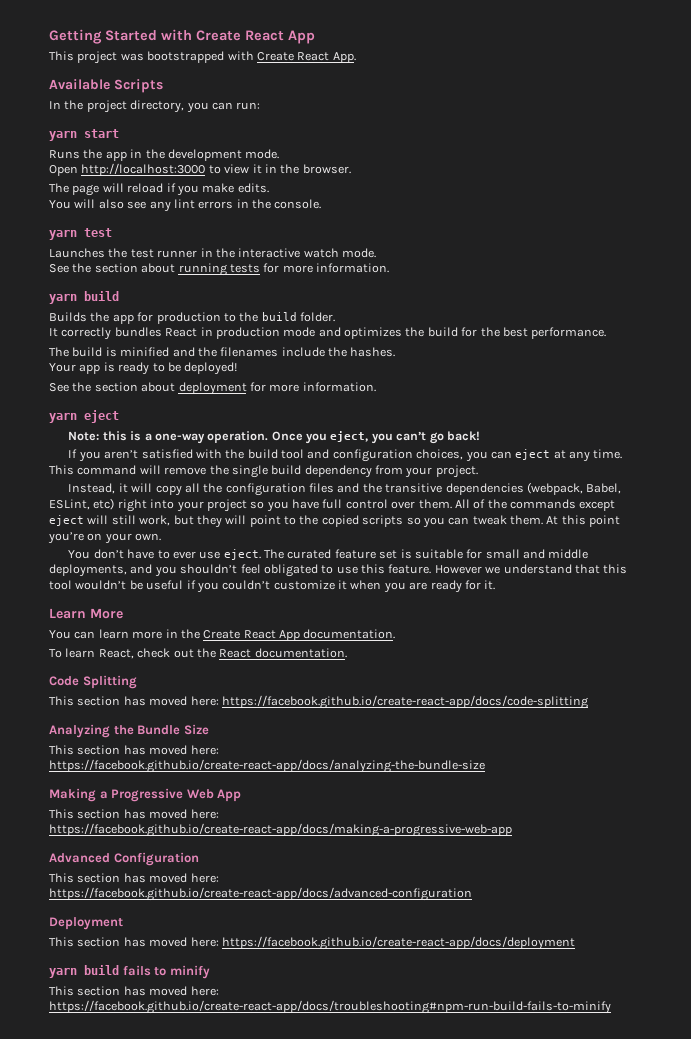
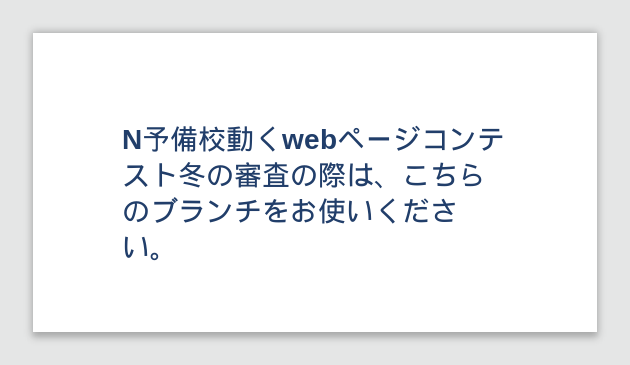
[49,29,315,44] [49,51,356,64] [49,79,163,93] [49,100,261,113] [49,129,119,141] [49,149,280,161] [49,163,351,176] [49,183,269,196] [49,199,322,212] [49,228,112,240] [49,248,376,258] [49,263,389,276] [49,291,119,304] [49,312,335,324] [49,327,607,340] [49,347,396,357] [49,362,238,375] [49,382,376,395] [49,410,119,423] [68,431,480,444] [68,449,623,462] [49,465,478,478] [68,482,622,496] [49,498,616,512] [49,515,621,528] [48,532,162,544] [68,549,589,560] [49,564,628,577] [49,580,496,593] [49,608,123,619] [49,629,396,641] [49,648,347,659] [49,675,137,689] [49,695,588,709] [49,724,209,738] [49,745,219,755] [49,759,485,773] [49,788,242,802] [49,809,219,819] [49,823,512,837] [49,852,199,866] [49,873,219,883] [49,887,472,901] [49,917,123,930] [49,936,575,950] [49,965,210,979] [49,986,219,996] [49,1000,611,1014] Getting Started with Create React App // This project was bootstrapped with Create React App. // Available Scripts // In the project directory, you can run: // yarn start // Runs the app in the development mode. // Open http://localhost:3000 to view it in the browser. // The page will reload if you make edits. // You will also see any lint errors in the console. // yarn test // Launches the test runner in the interactive watch mode. // See the section about running tests for more information. // yarn build // Builds the app for production to the build folder. // It correctly bundles React in production mode and optimizes the build for the best performance. // The build is minified and the filenames include the hashes. // Your app is ready to be deployed! // See the section about deployment for more information. // yarn eject // Note: this is a one-way operation. Once you eject, you can’t go back! // If you aren’t satisfied with the build tool and configuration choices, you can eject at any time. This command will remove the single build dependency from your project. // Instead, it will copy all the configuration files and the transitive dependencies (webpack, Babel, ESLint, etc) right into your project so you have full control over them. All of the commands except eject will still work, but they will point to the copied scripts so you can tweak them. At this point you’re on your own. // You don’t have to ever use eject. The curated feature set is suitable for small and middle deployments, and you shouldn’t feel obligated to use this feature. However we understand that this tool wouldn’t be useful if you couldn’t customize it when you are ready for it. // Learn More // You can learn more in the Create React App documentation. // To learn React, check out the React documentation. // Code Splitting // This section has moved here: https://facebook.github.io/create-react-app/docs/code-splitting // Analyzing the Bundle Size // This section has moved here: https://facebook.github.io/create-react-app/docs/analyzing-the-bundle-size // Making a Progressive Web App // This section has moved here: https://facebook.github.io/create-react-app/docs/making-a-progressive-web-app // Advanced Configuration // This section has moved here: https://facebook.github.io/create-react-app/docs/advanced-configuration // Deployment // This section has moved here: https://facebook.github.io/create-react-app/docs/deployment // yarn build fails to minify // This section has moved here: https://facebook.github.io/create-react-app/docs/troubleshooting#npm-run-build-fails-to-minify -> [122,125,505,152] [122,162,486,189] [122,197,458,224] [122,236,178,261] N予備校動くwebページコンテスト冬の審査の際は、こちらのブランチをお使いください。

